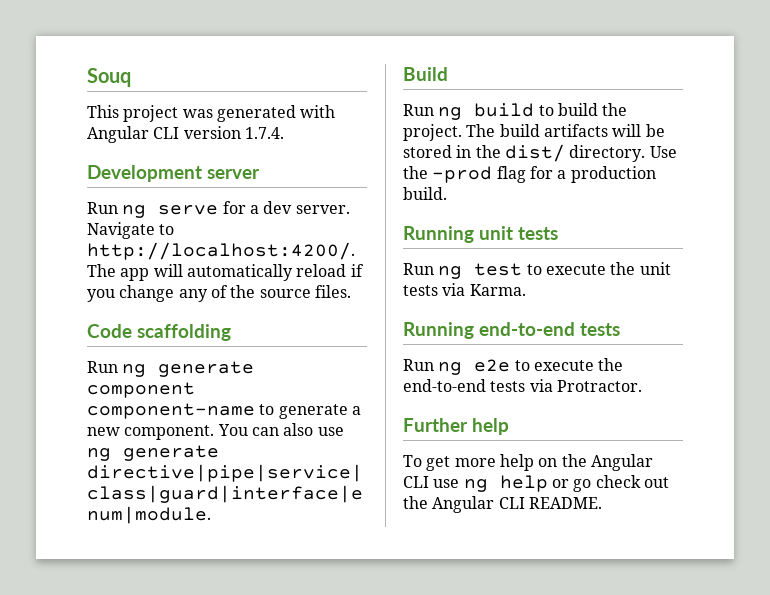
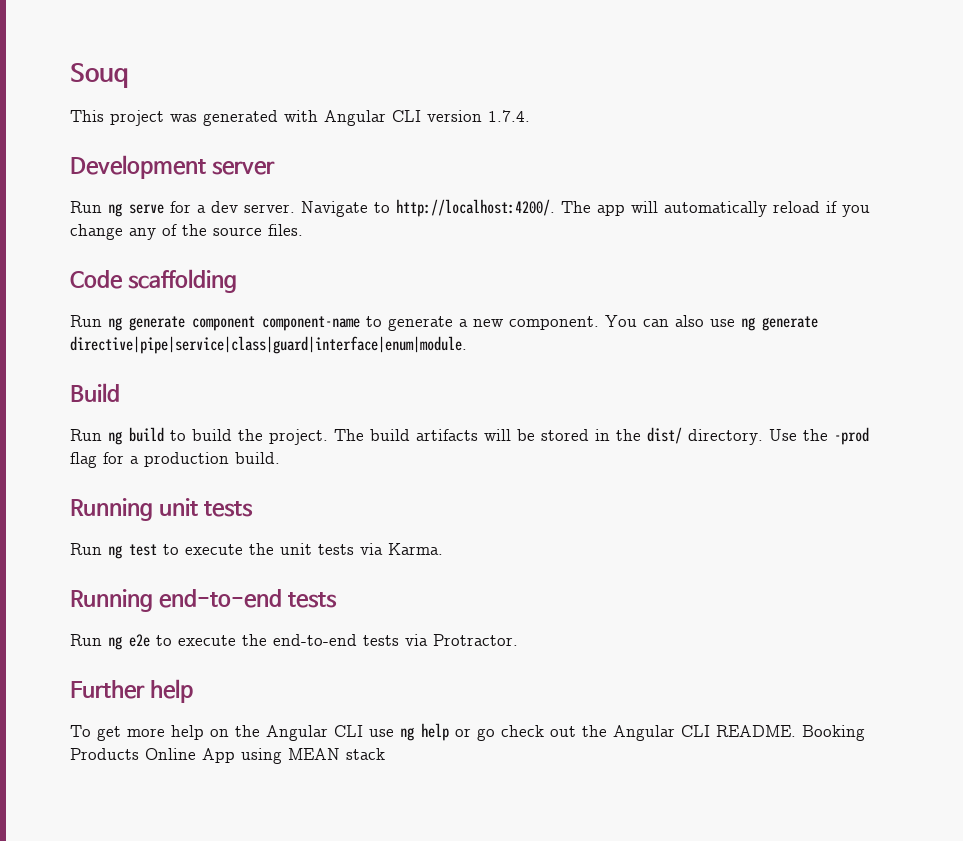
(602, 503) none -> [802,725,865,741] [70,748,385,764] Booking Products Online App using MEAN stack

